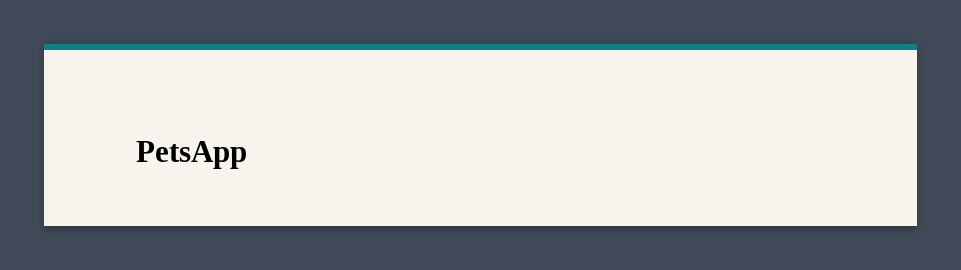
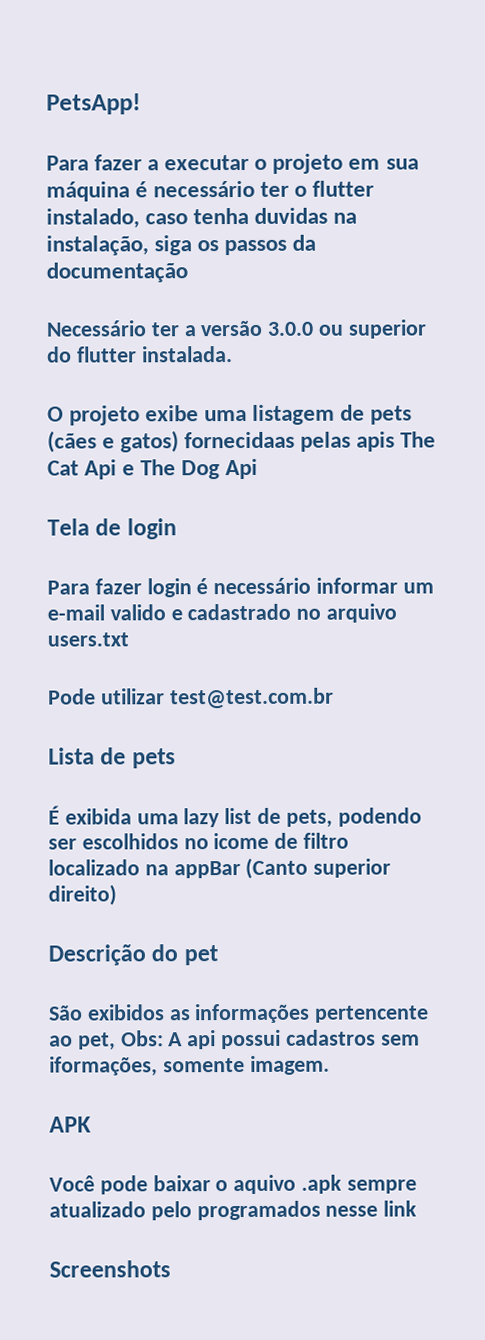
[136,141,247,169] PetsApp -> [46,93,141,115] [46,153,419,174] [46,180,375,202] [46,207,358,229] [46,234,317,256] [46,262,188,283] [46,319,427,339] [47,346,233,363] [47,404,413,426] [47,430,437,453] [47,458,259,480] [47,518,177,540] [47,577,434,598] [47,603,398,623] [47,632,129,647] [48,687,334,710] [48,747,176,769] [48,805,422,828] [48,832,350,850] [48,857,392,879] [48,884,117,906] [48,944,218,966] [48,1003,430,1024] [49,1029,420,1051] [49,1055,330,1077] [49,1116,92,1133] [49,1174,417,1195] [49,1200,418,1221] [49,1260,171,1278] PetsApp! // Para fazer a executar o projeto em sua máquina é necessário ter o flutter instalado, caso tenha duvidas na instalação, siga os passos da documentação // Necessário ter a versão 3.0.0 ou superior do flutter instalada. // O projeto exibe uma listagem de pets (cães e gatos) fornecidaas pelas apis The Cat Api e The Dog Api // Tela de login // Para fazer login é necessário informar um e-mail valido e cadastrado no arquivo users.txt // Pode utilizar test@test.com.br // Lista de pets // É exibida uma lazy list de pets, podendo ser escolhidos no icome de filtro localizado na appBar (Canto superior direito) // Descrição do pet // São exibidos as informações pertencente ao pet, Obs: A api possui cadastros sem iformações, somente imagem. // APK // Você pode baixar o aquivo .apk sempre atualizado pelo programados nesse link // Screenshots

